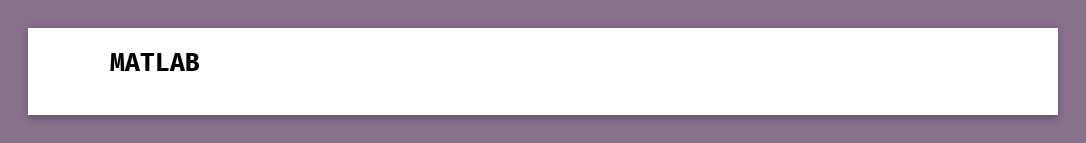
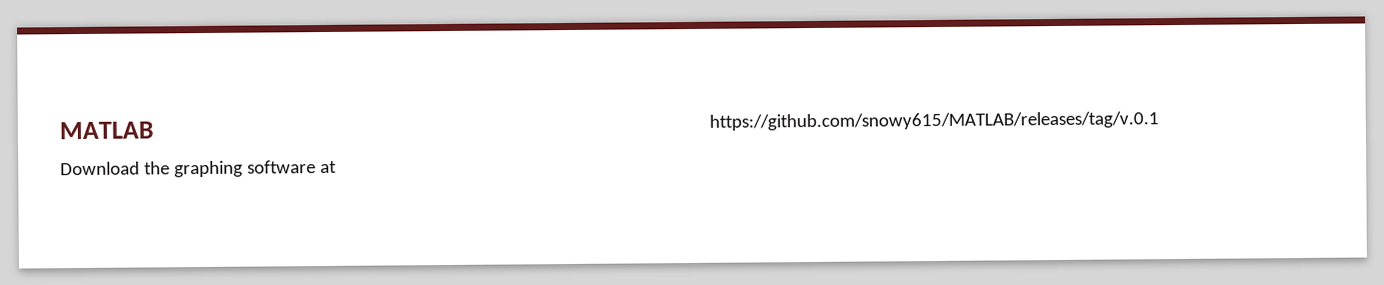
(200, 62) none -> [60,160,337,178] [709,111,1159,131] // Download the graphing software at https://github.com/snowy615/MATLAB/releases/tag/v.0.1

